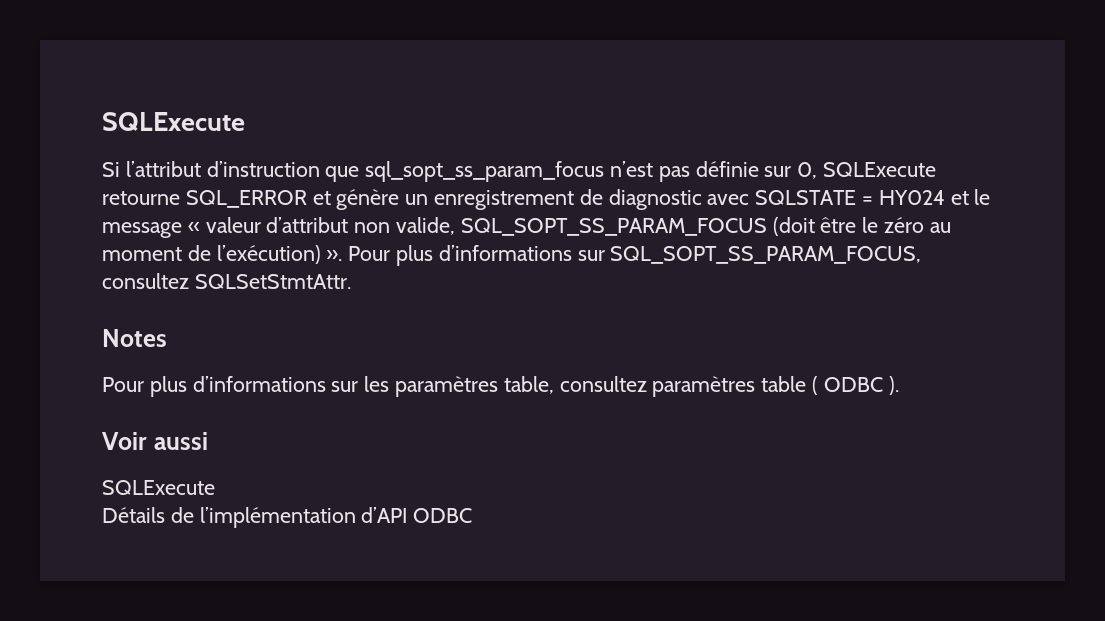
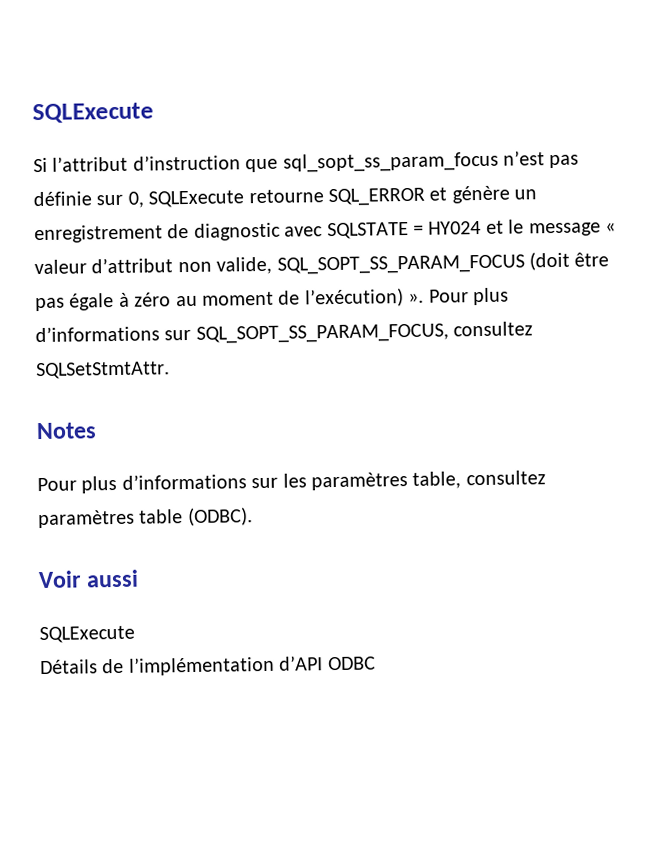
[862,217,879,233] le -> [35,292,130,312] pas égale à
[812,376,899,395] ( ODBC ). -> [187,507,253,527] (ODBC).

